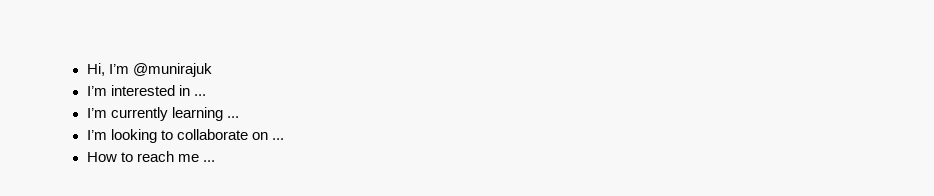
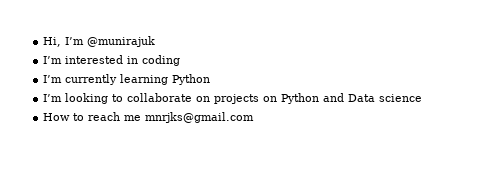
[193,94,206,96] ... -> [142,55,181,66] coding
[226,116,239,118] ... -> [172,74,211,85] Python
[271,138,284,140] ... -> [214,93,423,104] projects on Python and Data science
[202,160,215,162] ... -> [145,112,255,123] mnrjks@gmail.com

